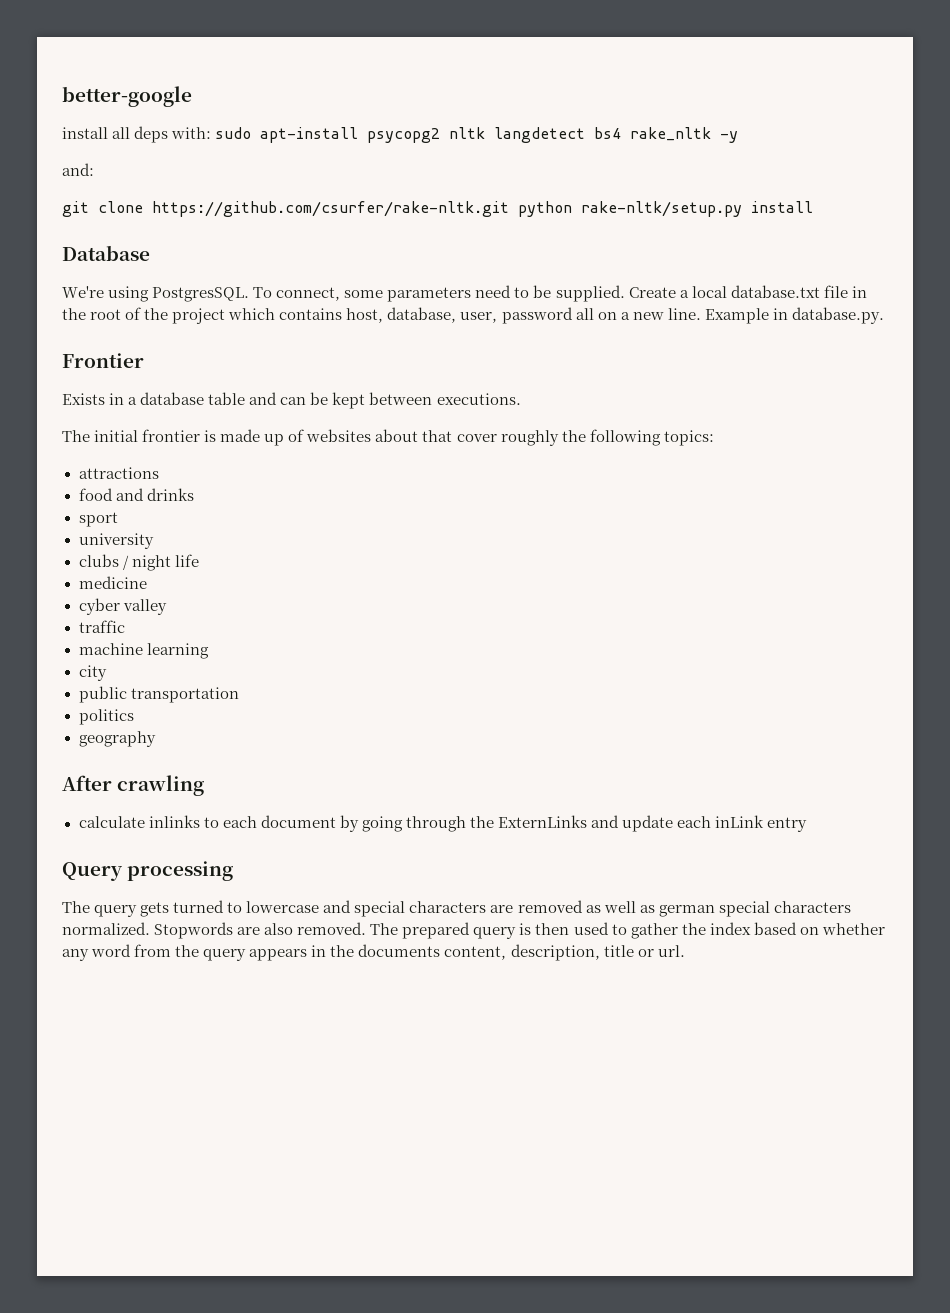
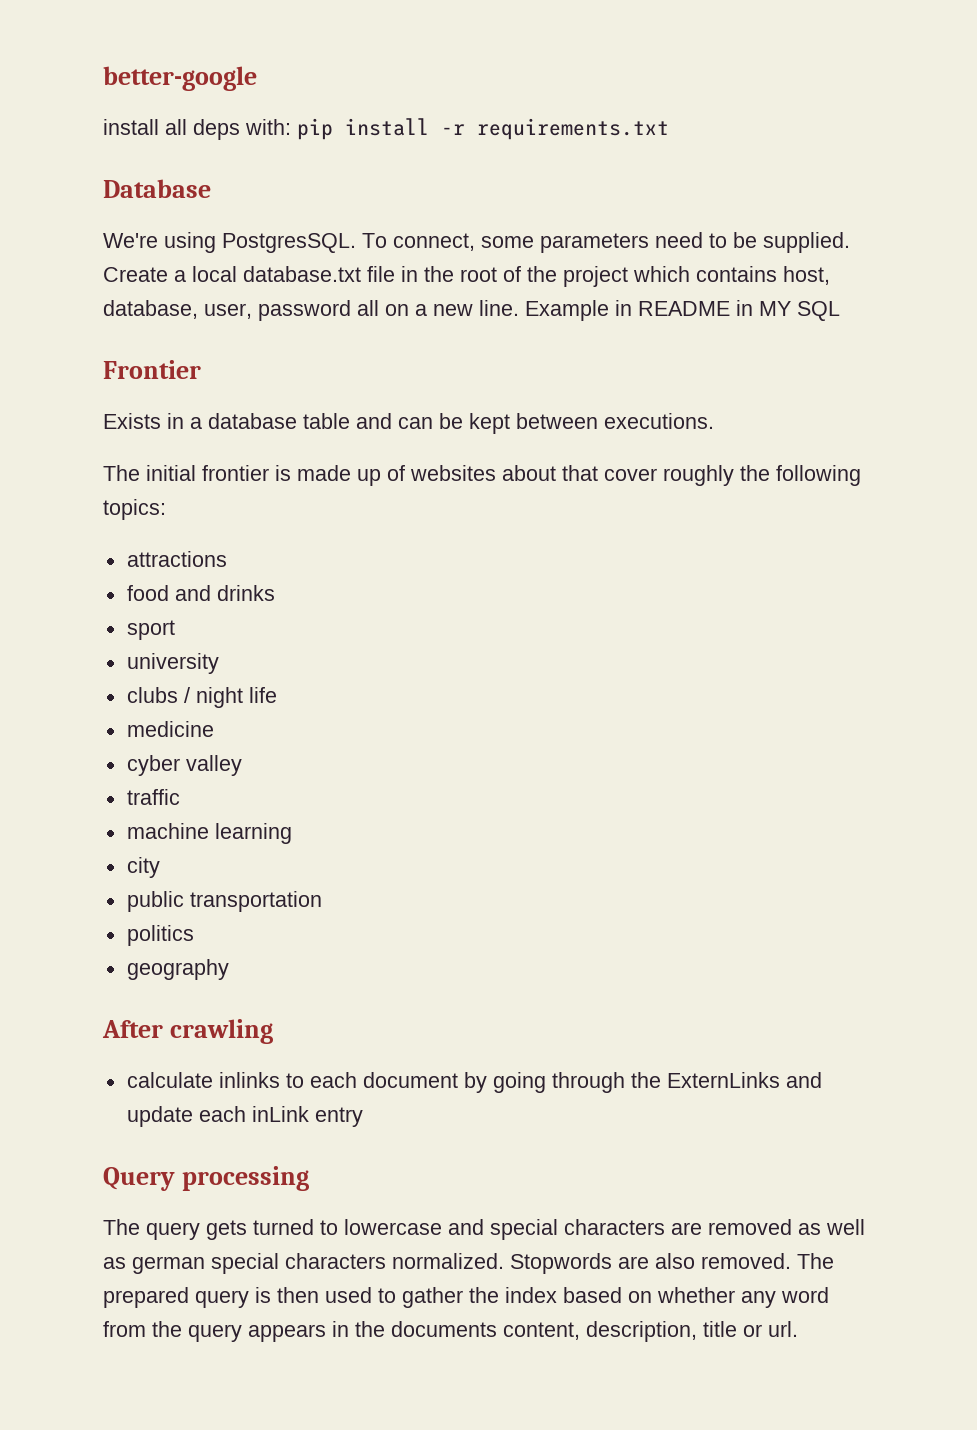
[215,127,739,143] [62,163,94,176] [62,201,813,217] sudo apt-install psycopg2 nltk langdetect bs4 rake_nltk -y // and: // git clone https://github.com/csurfer/rake-nltk.git python rake-nltk/setup.py install -> [297,118,669,140] pip install -r requirements.txt
[791,307,884,324] database.py. -> [638,300,840,321] README in MY SQL

